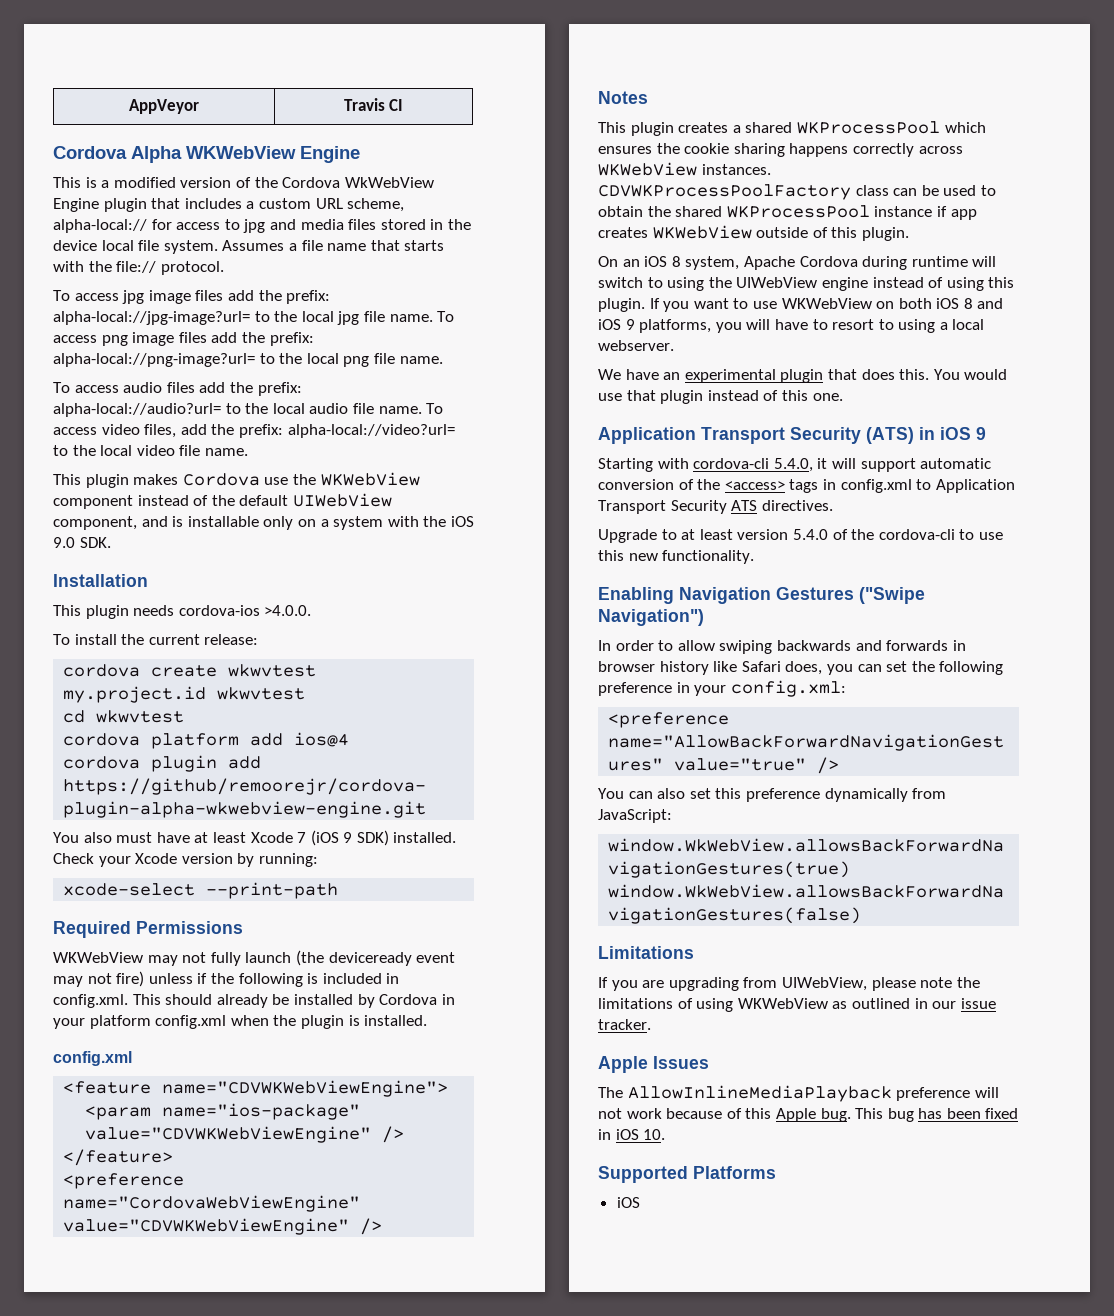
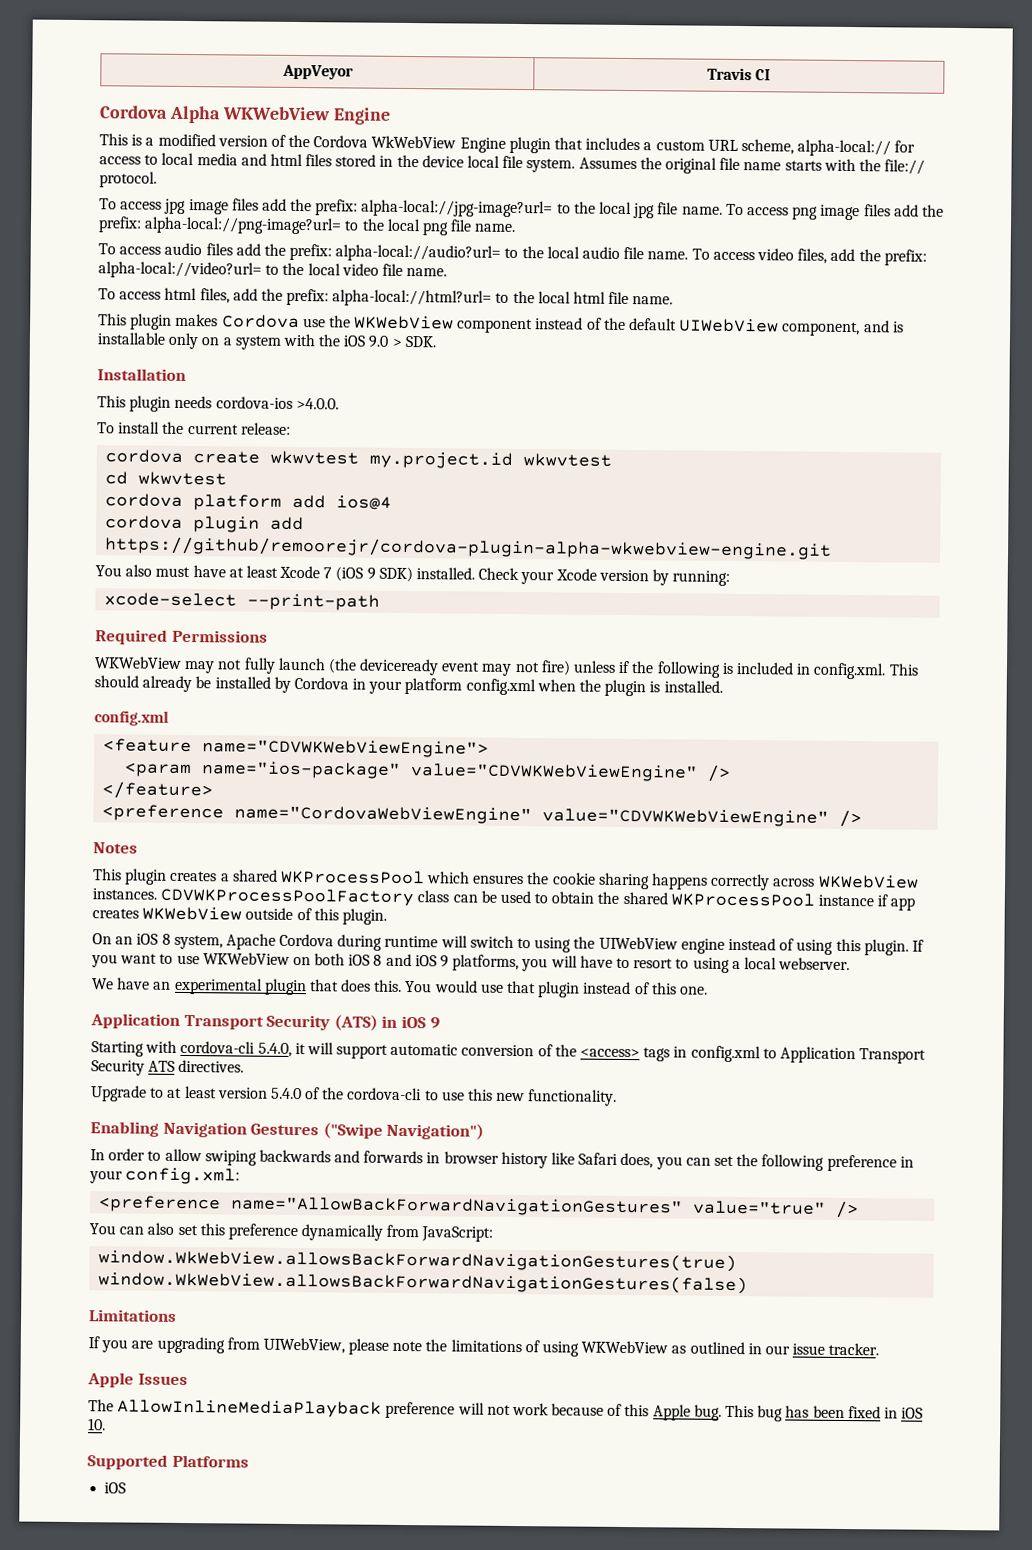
[243,219,344,233] jpg and media -> [161,152,303,167] local media and html
[288,243,297,251] a -> [639,157,717,174] the original
[370,240,400,251] that -> (782, 166) none
(248, 452) none -> [98,287,674,307] // To access html files, add the prefix: alpha-local://html?url= to the local html file name.
(75, 542) none -> [391,338,402,347] >

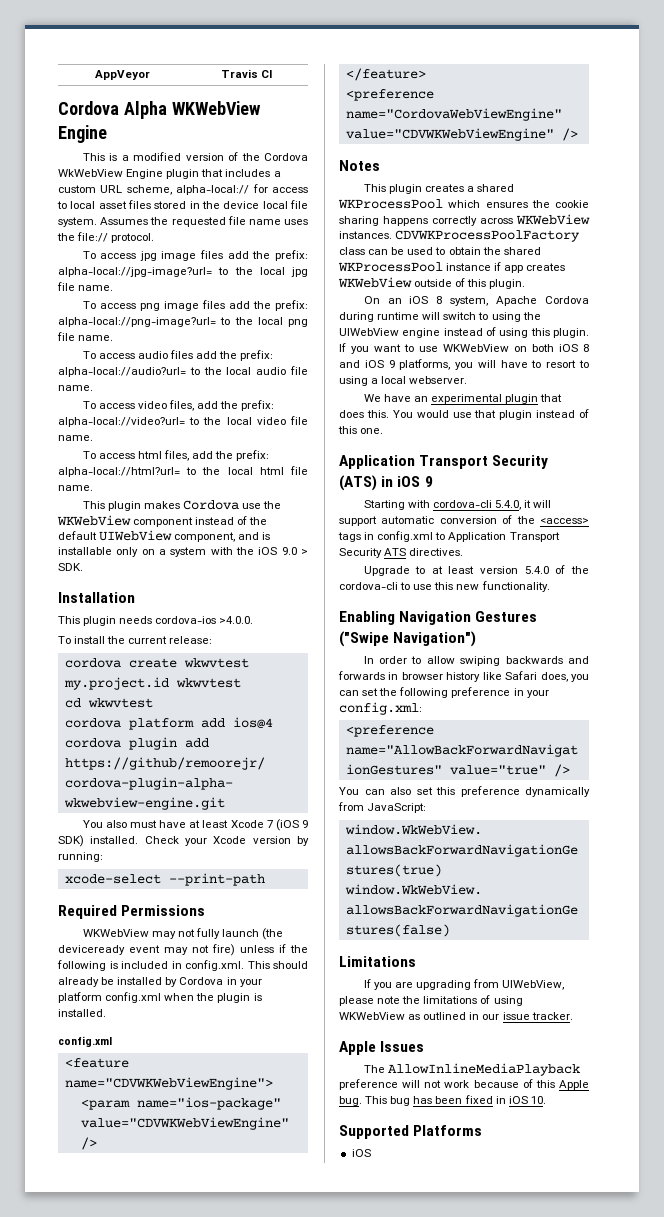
[196,153,303,167] media and html -> [98,201,127,209] asset
[664,157,717,174] original -> [171,217,226,227] requested
[784,158,856,172] starts with -> [283,219,308,225] uses
(723, 210) none -> (114, 288) //
(689, 255) none -> (93, 388) //

